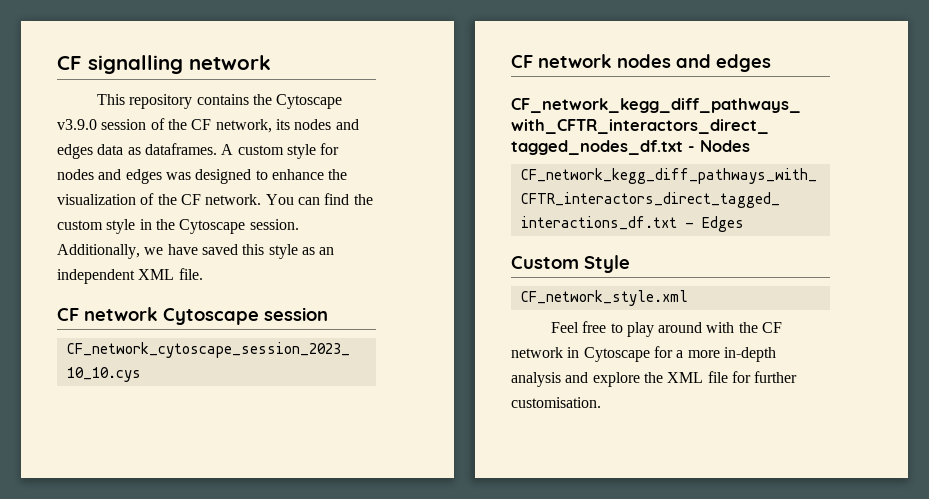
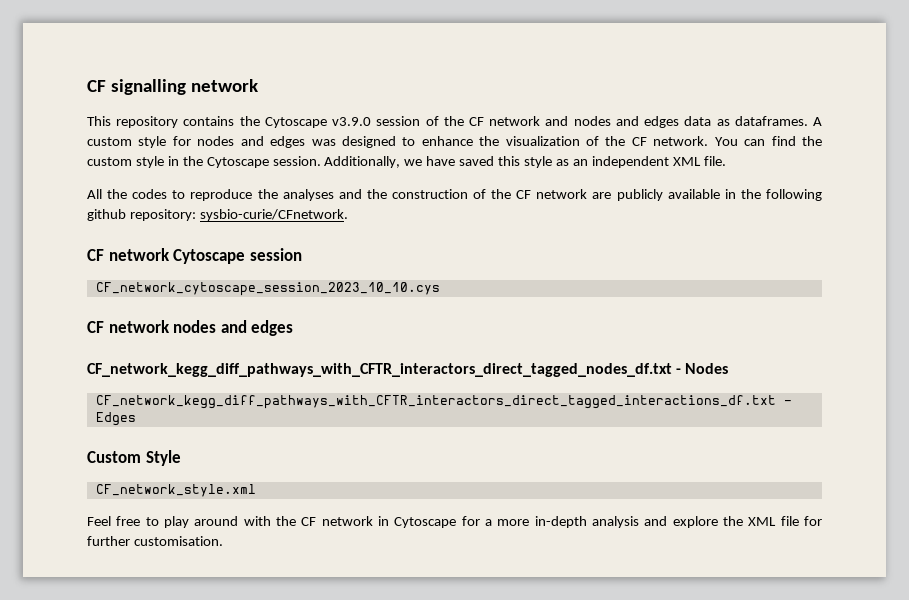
[215,119,290,133] network, its -> [489,116,569,126] network and
(203, 274) none -> [87,189,822,201] [87,209,348,221] // All the codes to reproduce the analyses and the construction of the CF network are publicly available in the following github repository: sysbio-curie/CFnetwork.

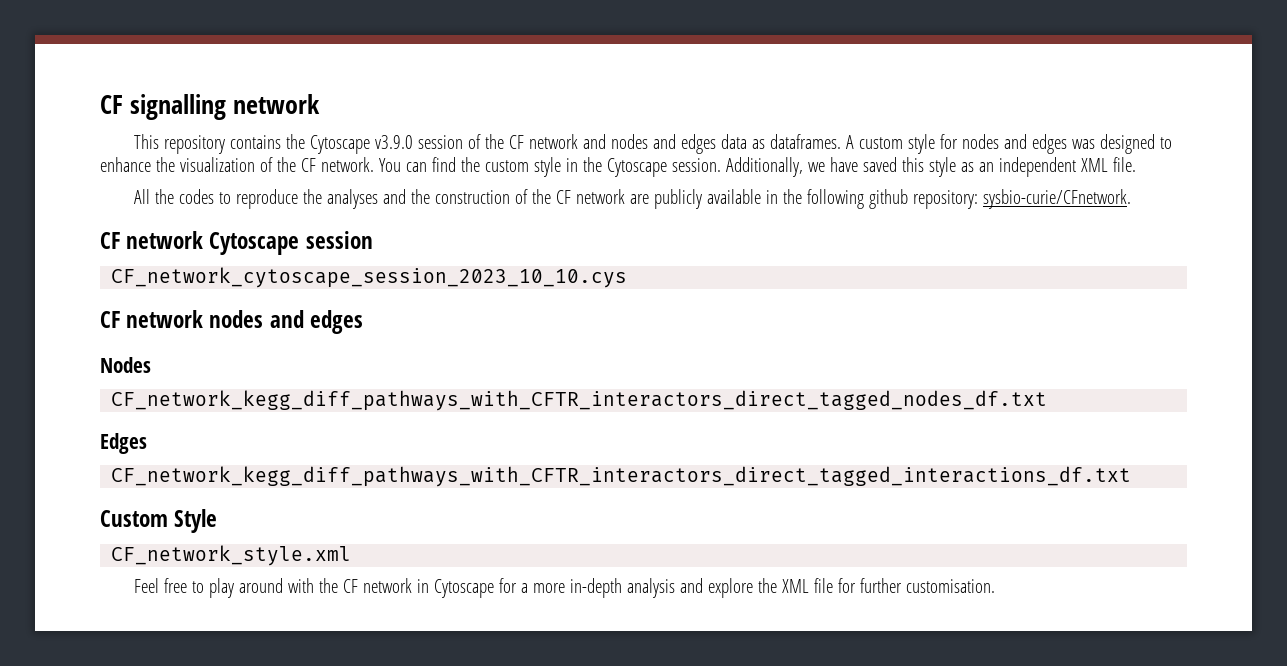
[87,363,682,377] CF_network_kegg_diff_pathways_with_CFTR_interactors_direct_tagged_nodes_df.txt - -> (363, 322) none
(729, 368) none -> [111,390,1048,411] [100,433,147,454] // CF_network_kegg_diff_pathways_with_CFTR_interactors_direct_tagged_nodes_df.txt // Edges
[783,400,792,405] [95,412,136,426] - Edges -> (1132, 476) none

